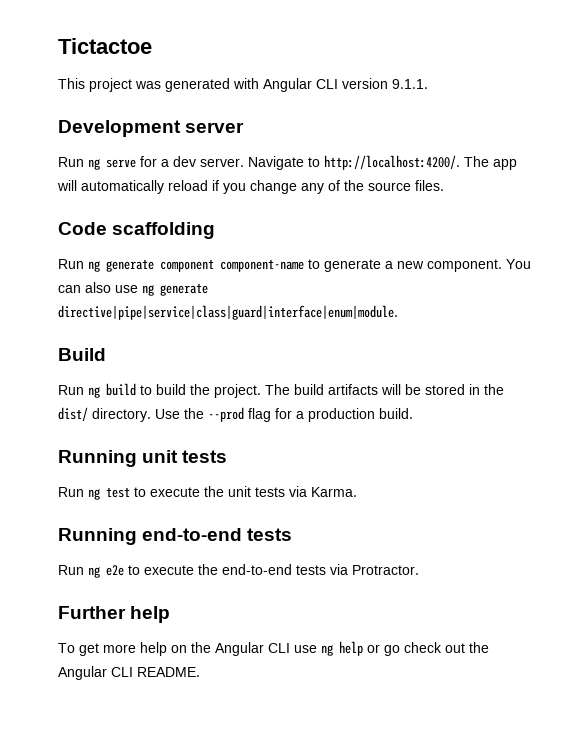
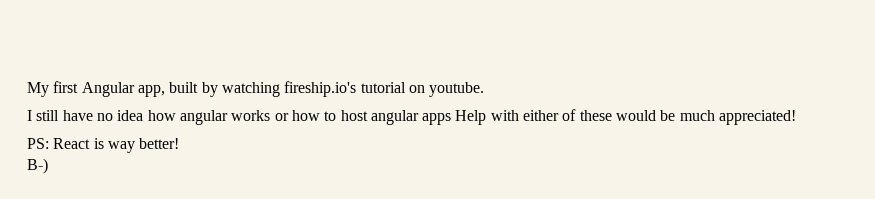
[58,38,152,54] [58,78,428,92] [58,120,245,137] [58,155,517,170] [57,180,444,194] [58,222,216,239] [58,259,531,272] [58,282,208,296] [58,305,398,320] [58,348,106,361] [58,383,504,398] [58,407,413,422] [58,450,228,467] [58,486,357,500] [58,528,293,545] [58,564,419,578] [58,606,171,623] [58,641,489,656] [58,666,200,680] Tictactoe // This project was generated with Angular CLI version 9.1.1. // Development server // Run ng serve for a dev server. Navigate to http://localhost:4200/. The app will automatically reload if you change any of the source files. // Code scaffolding // Run ng generate component component-name to generate a new component. You can also use ng generate directive|pipe|service|class|guard|interface|enum|module. // Build // Run ng build to build the project. The build artifacts will be stored in the dist/ directory. Use the --prod flag for a production build. // Running unit tests // Run ng test to execute the unit tests via Karma. // Running end-to-end tests // Run ng e2e to execute the end-to-end tests via Protractor. // Further help // To get more help on the Angular CLI use ng help or go check out the Angular CLI README. -> [27,81,485,97] [27,109,797,125] [27,138,180,153] [27,158,48,174] My first Angular app, built by watching fireship.io's tutorial on youtube. // I still have no idea how angular works or how to host angular apps Help with either of these would be much appreciated! // PS: React is way better! // B-)

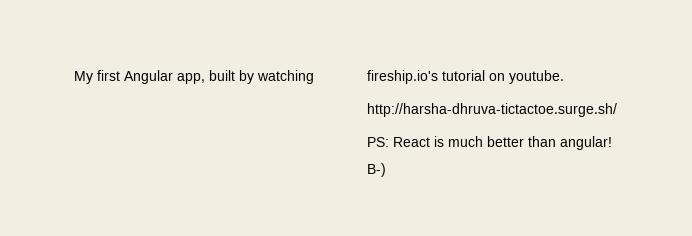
[27,109,797,125] I still have no idea how angular works or how to host angular apps Help with either of these would be much appreciated! -> [367,103,617,117] http://harsha-dhruva-tictactoe.surge.sh/
[107,138,180,153] way better! -> [448,136,612,150] much better than angular!

